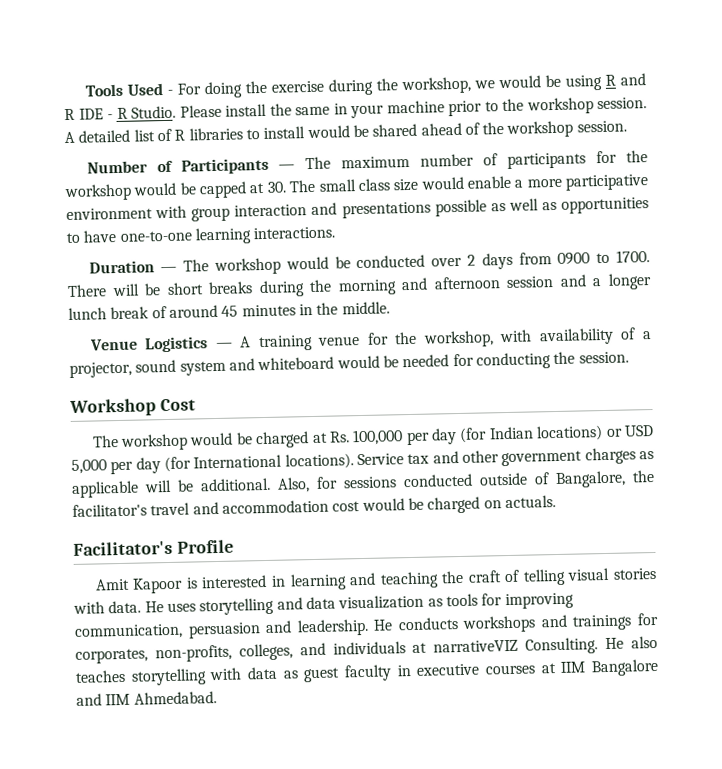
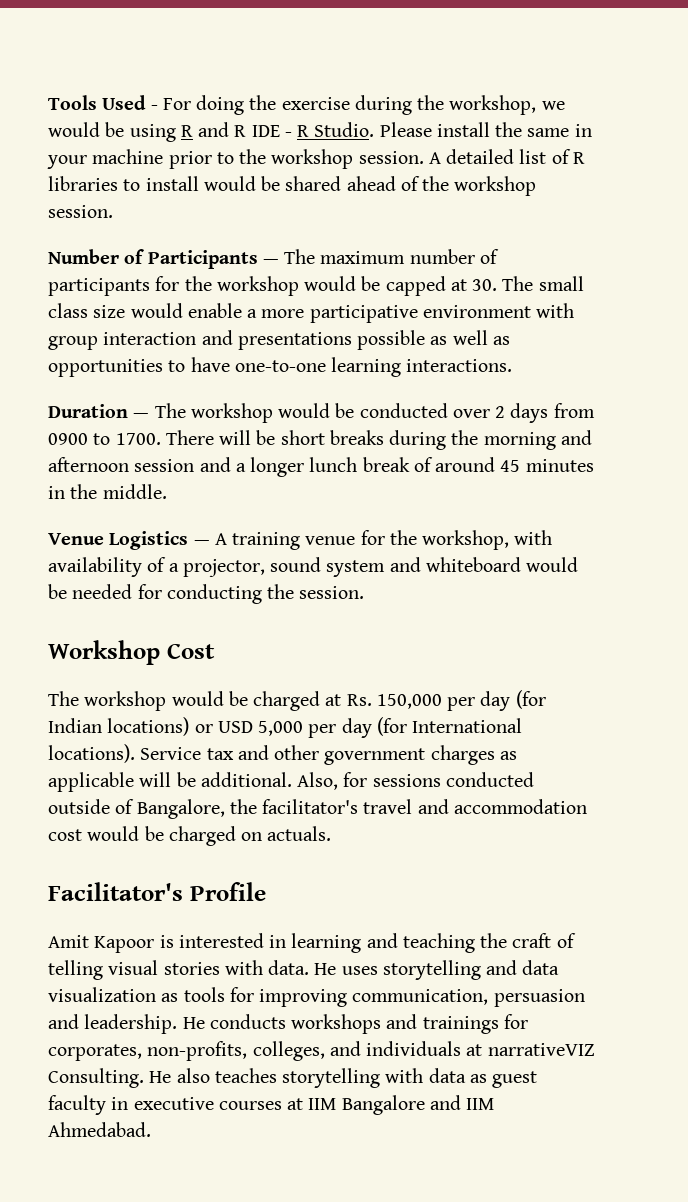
[352,429,404,446] 100,000 -> [376,694,442,709] 150,000

